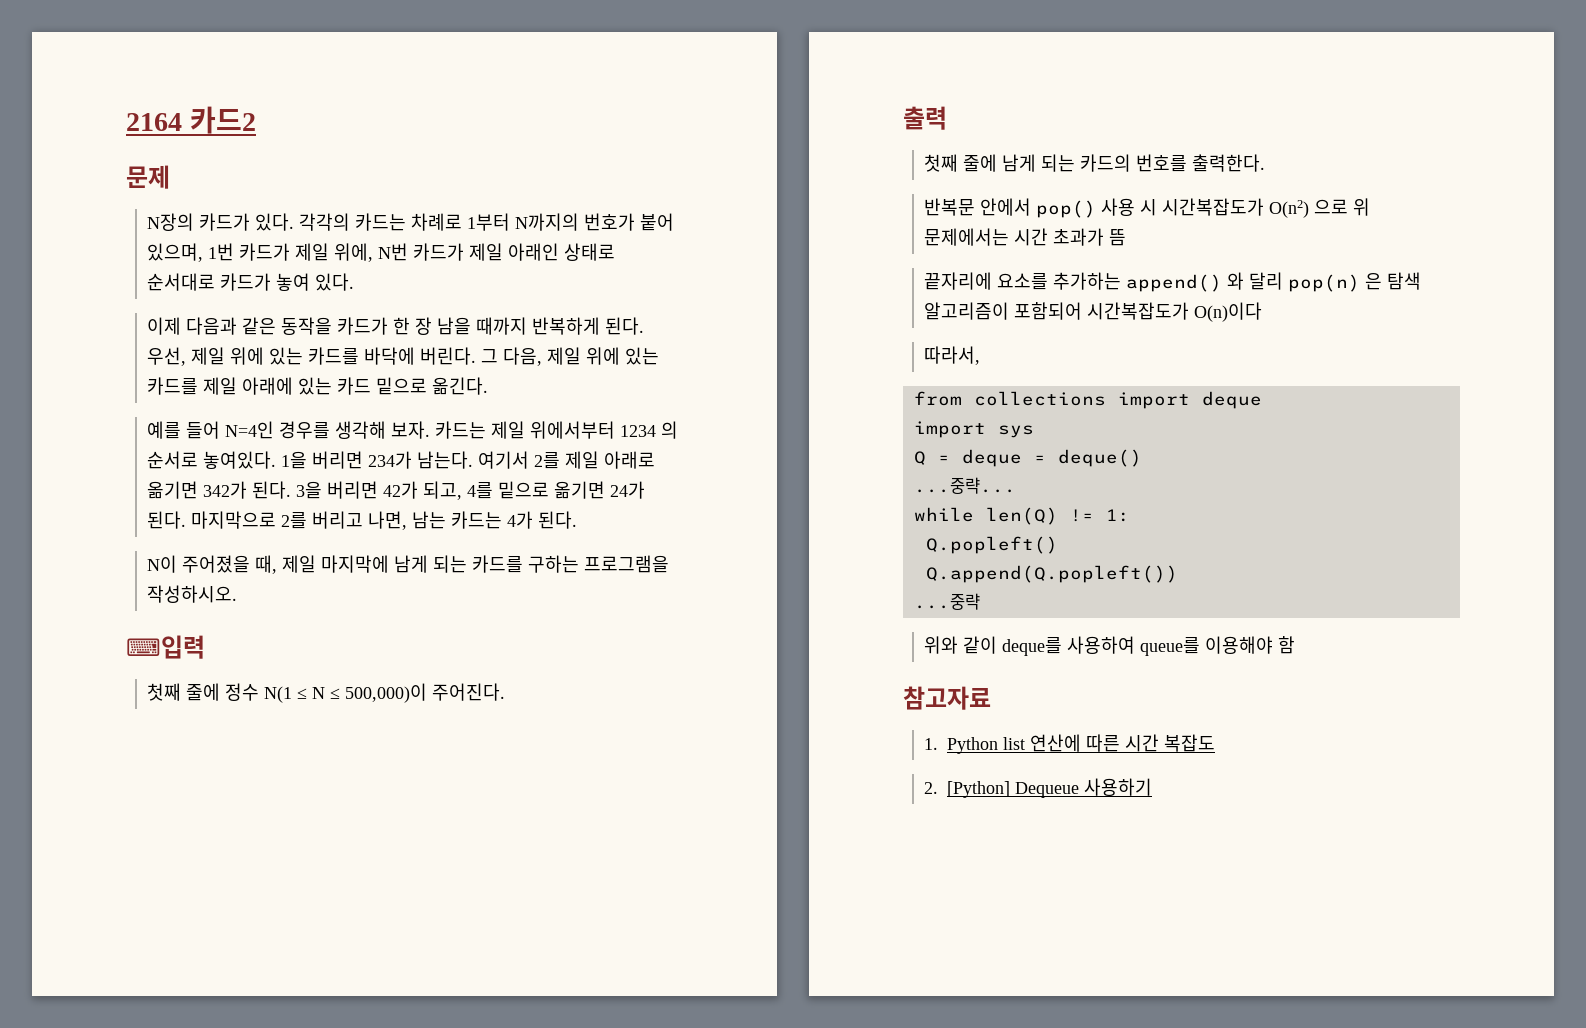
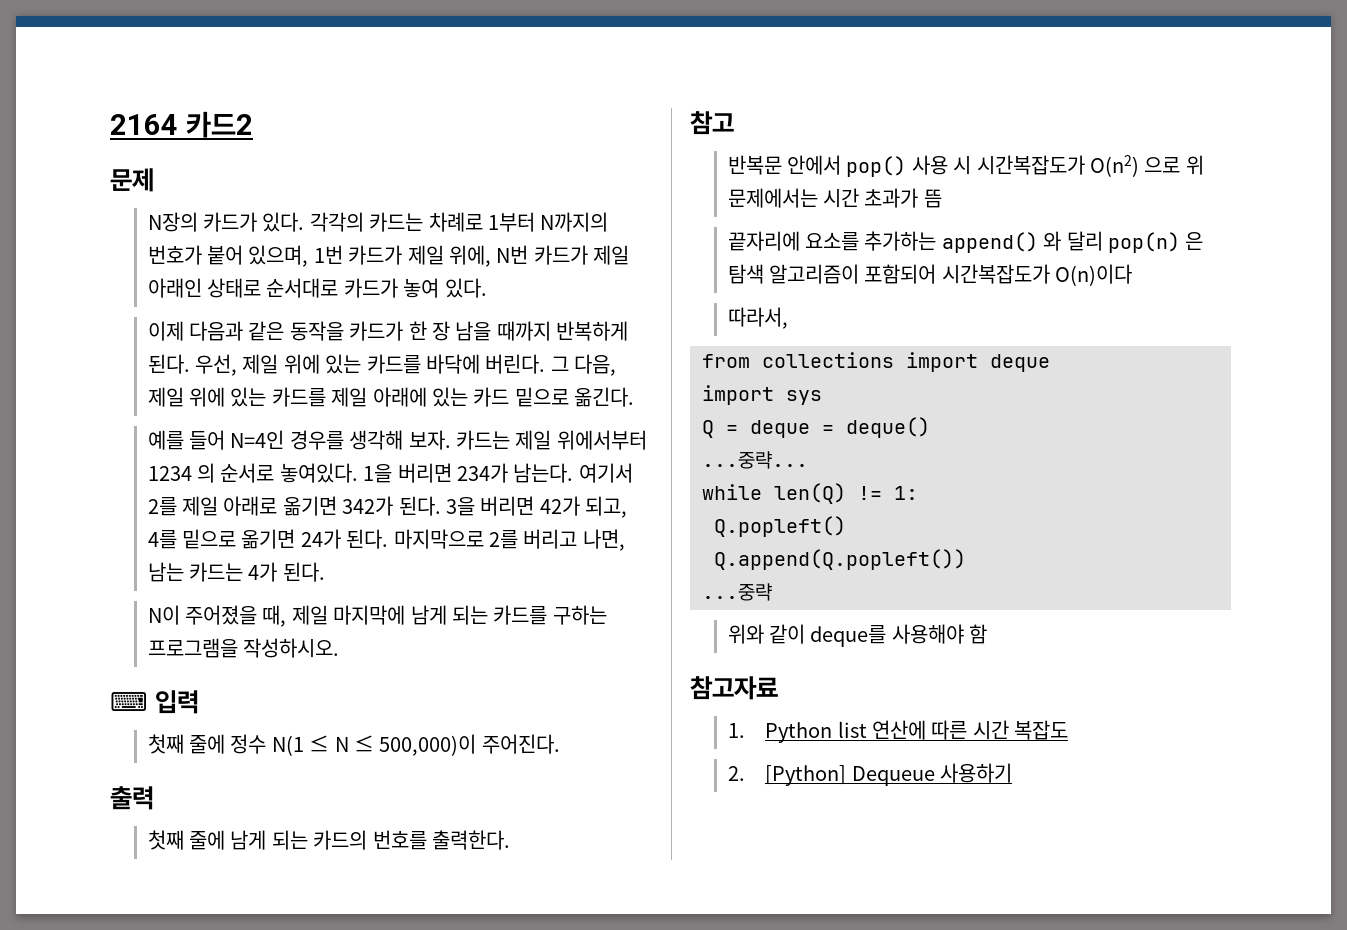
[126,635,205,659] ⌨입력 -> [110,690,200,714] ⌨ 입력
(1266, 163) none -> [690,111,734,135] // 참고
[1067,636,1274,656] 사용하여 queue를 이용해야 -> [891,624,964,644] 사용해야

